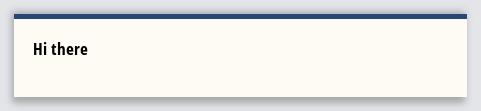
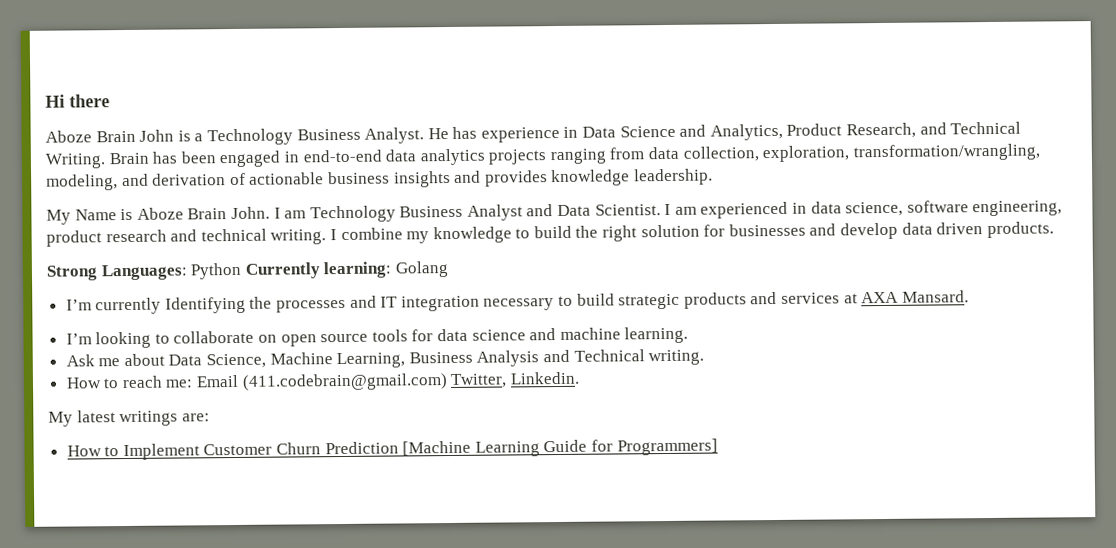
(89, 48) none -> [45,121,1022,146] [45,143,1040,169] [46,168,713,191] [46,200,1063,225] [46,221,1054,247] [46,261,449,281] [65,290,969,315] [65,326,689,349] [65,349,705,369] [65,371,580,391] [48,410,210,427] [66,438,718,461] // Aboze Brain John is a Technology Business Analyst. He has experience in Data Science and Analytics, Product Research, and Technical Writing. Brain has been engaged in end-to-end data analytics projects ranging from data collection, exploration, transformation/wrangling, modeling, and derivation of actionable business insights and provides knowledge leadership. // My Name is Aboze Brain John. I am Technology Business Analyst and Data Scientist. I am experienced in data science, software engineering, product research and technical writing. I combine my knowledge to build the right solution for businesses and develop data driven products. // Strong Languages: Python Currently learning: Golang // I’m currently Identifying the processes and IT integration necessary to build strategic products and services at AXA Mansard. // I’m looking to collaborate on open source tools for data science and machine learning. // Ask me about Data Science, Machine Learning, Business Analysis and Technical writing. // How to reach me: Email (411.codebrain@gmail.com) Twitter, Linkedin. // My latest writings are: // How to Implement Customer Churn Prediction [Machine Learning Guide for Programmers]

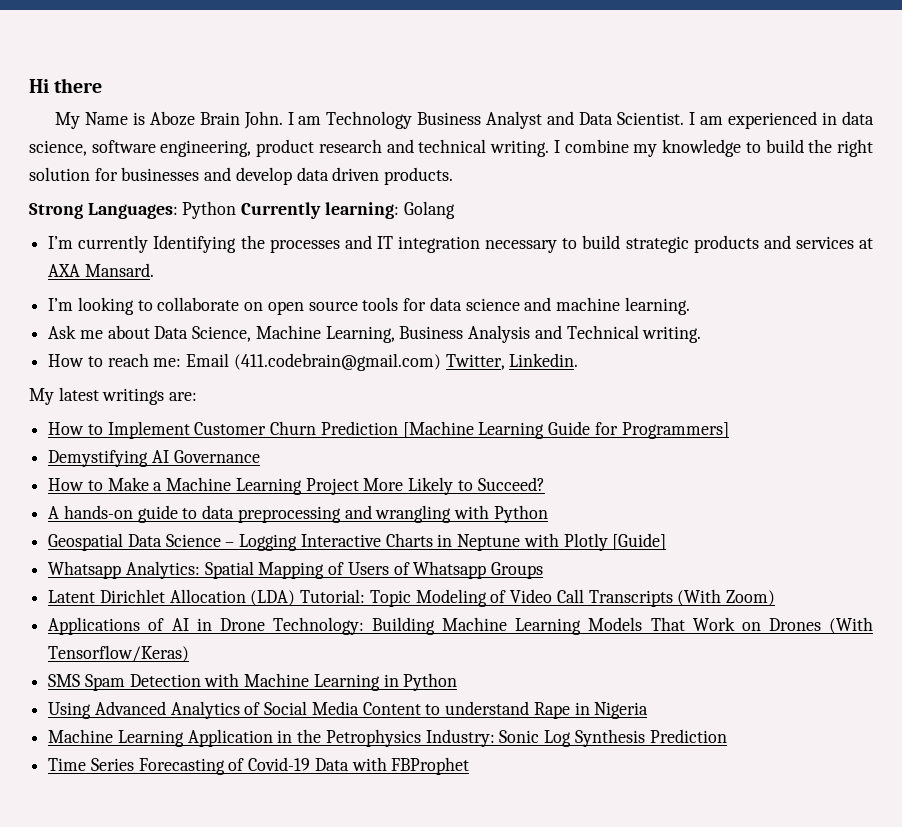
[45,121,1022,146] [45,143,1040,169] [46,168,713,191] // Aboze Brain John is a Technology Business Analyst. He has experience in Data Science and Analytics, Product Research, and Technical Writing. Brain has been engaged in end-to-end data analytics projects ranging from data collection, exploration, transformation/wrangling, modeling, and derivation of actionable business insights and provides knowledge leadership. -> (103, 85) none
(718, 447) none -> [48,450,260,467] [48,477,545,495] [48,505,548,523] [48,533,667,551] [48,561,544,579] [48,589,775,607] [48,617,873,635] [48,645,190,662] [48,673,458,691] [48,701,649,719] [48,729,727,747] [48,757,470,775] // Demystifying AI Governance // How to Make a Machine Learning Project More Likely to Succeed? // A hands-on guide to data preprocessing and wrangling with Python // Geospatial Data Science – Logging Interactive Charts in Neptune with Plotly [Guide] // Whatsapp Analytics: Spatial Mapping of Users of Whatsapp Groups // Latent Dirichlet Allocation (LDA) Tutorial: Topic Modeling of Video Call Transcripts (With Zoom) // Applications of AI in Drone Technology: Building Machine Learning Models That Work on Drones (With Tensorflow/Keras) // SMS Spam Detection with Machine Learning in Python // Using Advanced Analytics of Social Media Content to understand Rape in Nigeria // Machine Learning Application in the Petrophysics Industry: Sonic Log Synthesis Prediction // Time Series Forecasting of Covid-19 Data with FBProphet

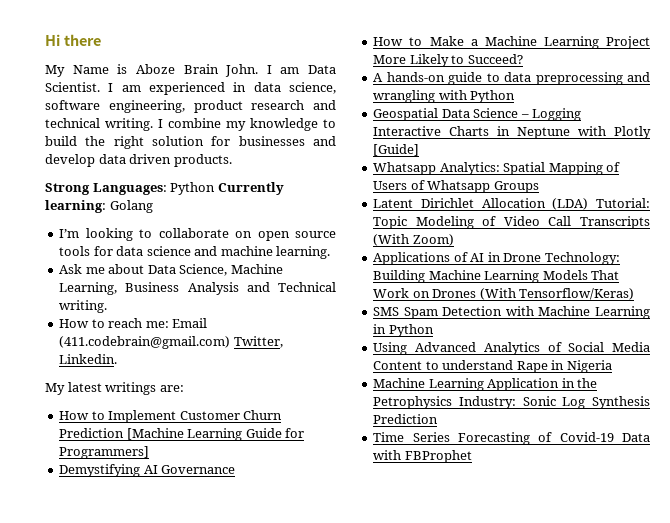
[326,111,575,129] Technology Business Analyst and -> (300, 70) none
[48,235,874,253] [48,263,154,277] // I’m currently Identifying the processes and IT integration necessary to build strategic products and services at AXA Mansard. -> (153, 206) none

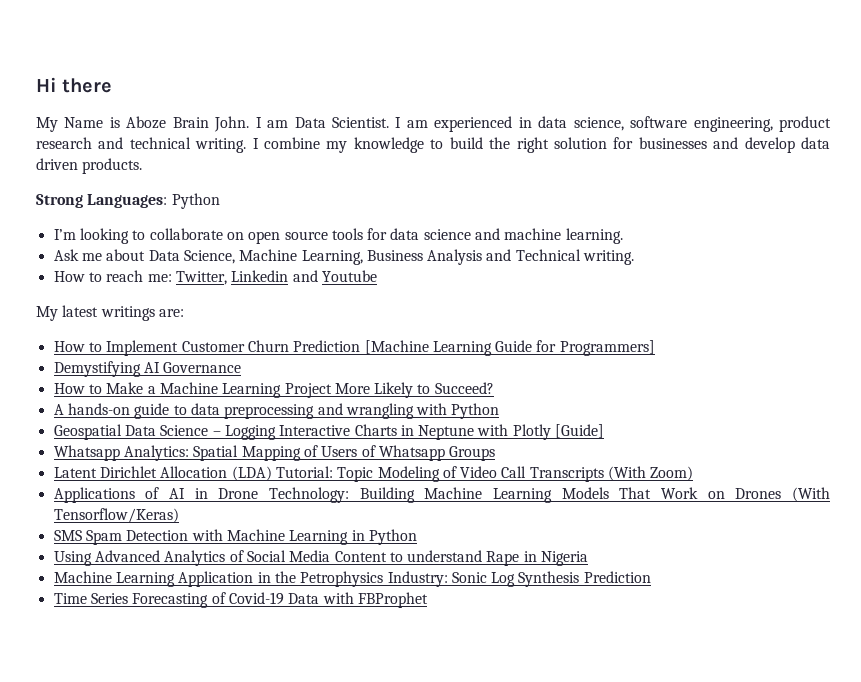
[217,182,284,195] [45,200,153,213] Currently learning: Golang -> (220, 201) none
[172,318,208,328] [59,336,283,349] [59,354,118,364] Email (411.codebrain@gmail.com) Twitter, Linkedin. -> [175,270,377,285] Twitter, Linkedin and Youtube

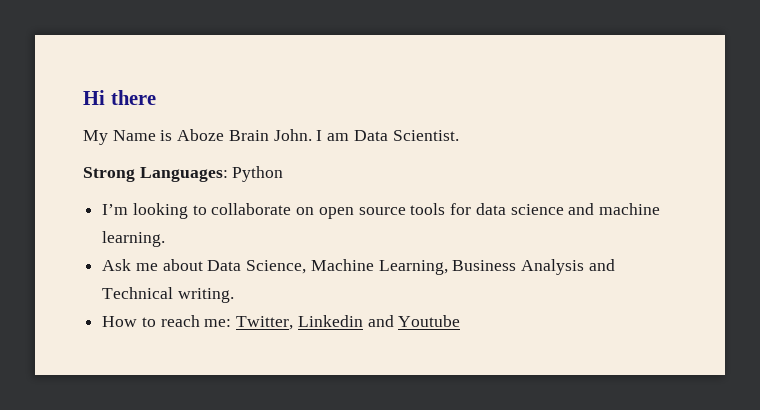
[395,116,832,132] [36,137,830,153] [36,158,143,174] I am experienced in data science, software engineering, product research and technical writing. I combine my knowledge to build the right solution for businesses and develop data driven products. -> (459, 135) none
[36,305,184,321] [53,340,655,356] [53,361,242,377] [53,382,494,398] [53,403,500,419] [53,424,605,440] [53,445,496,461] [53,466,694,482] [53,487,830,503] [53,508,179,523] [53,529,417,545] [53,550,589,566] [53,571,651,587] [53,592,428,608] // My latest writings are: // How to Implement Customer Churn Prediction [Machine Learning Guide for Programmers] // Demystifying AI Governance // How to Make a Machine Learning Project More Likely to Succeed? // A hands-on guide to data preprocessing and wrangling with Python // Geospatial Data Science – Logging Interactive Charts in Neptune with Plotly [Guide] // Whatsapp Analytics: Spatial Mapping of Users of Whatsapp Groups // Latent Dirichlet Allocation (LDA) Tutorial: Topic Modeling of Video Call Transcripts (With Zoom) // Applications of AI in Drone Technology: Building Machine Learning Models That Work on Drones (With Tensorflow/Keras) // SMS Spam Detection with Machine Learning in Python // Using Advanced Analytics of Social Media Content to understand Rape in Nigeria // Machine Learning Application in the Petrophysics Industry: Sonic Log Synthesis Prediction // Time Series Forecasting of Covid-19 Data with FBProphet -> (461, 321) none

